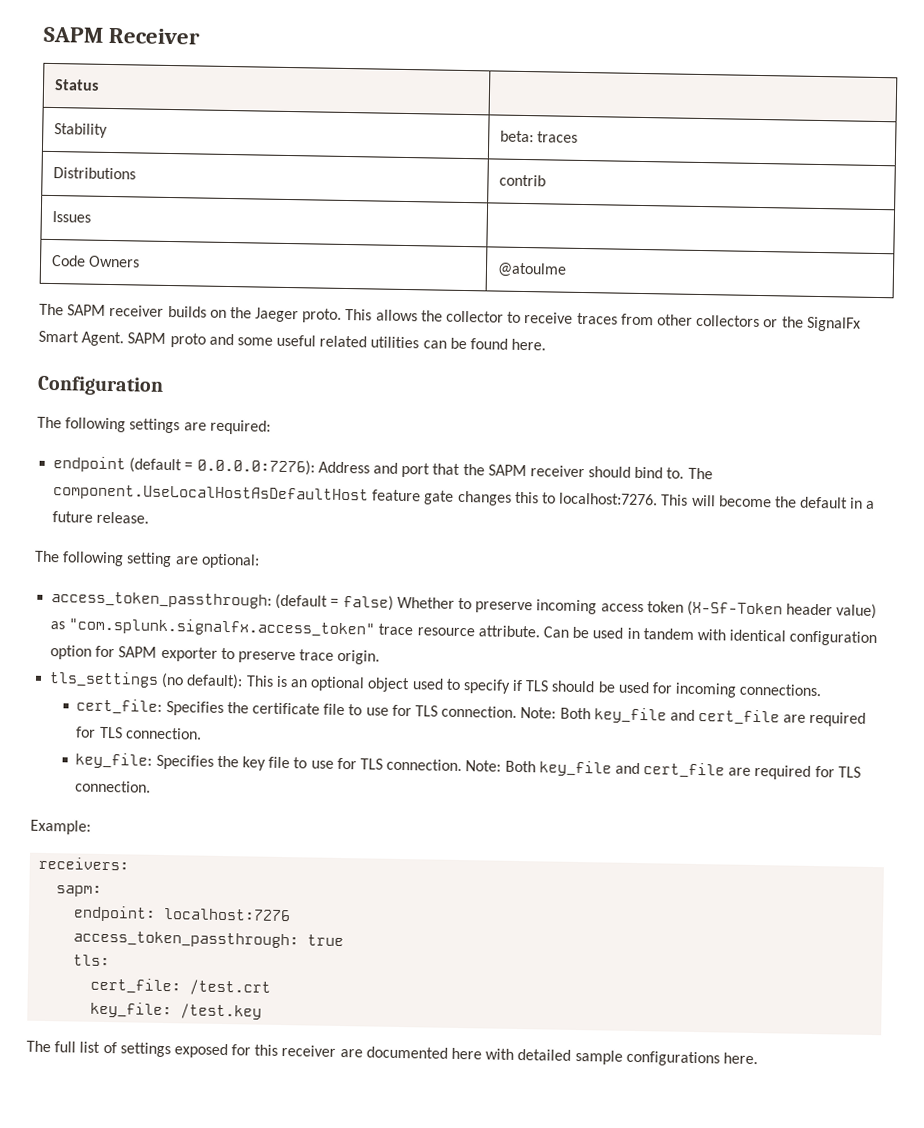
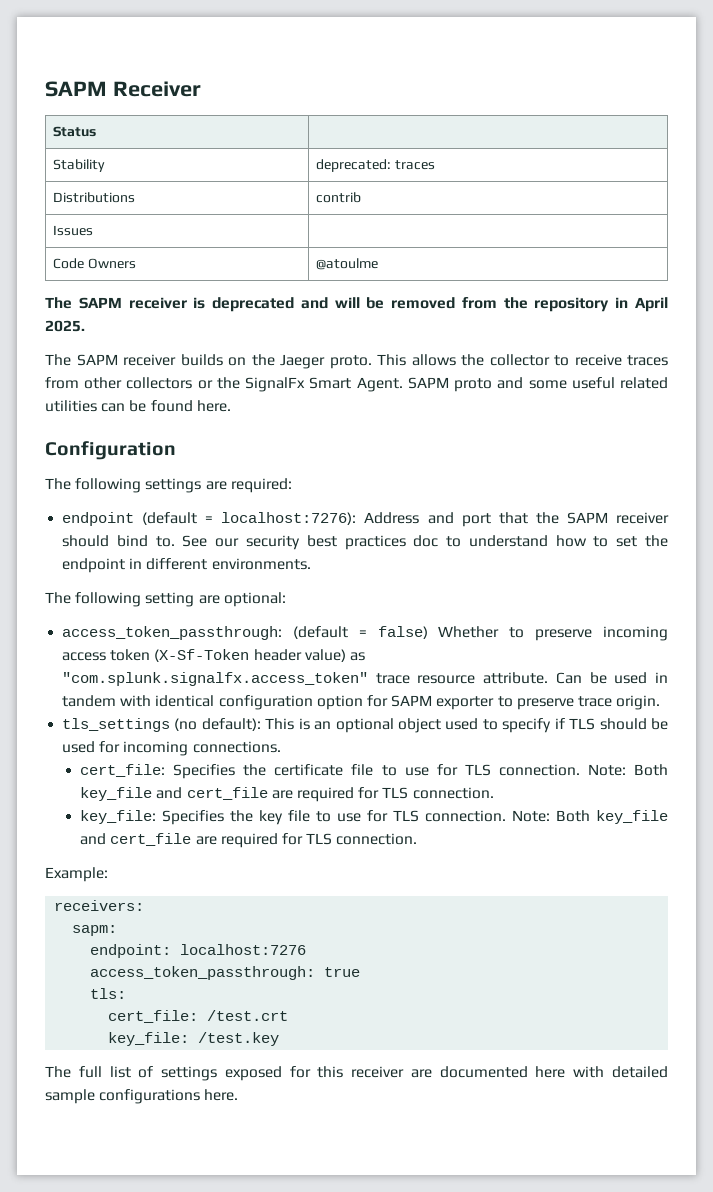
[499,130,534,143] beta: -> [315,159,391,172] deprecated:
(567, 270) none -> [45,297,668,312] [45,320,85,332] // The SAPM receiver is deprecated and will be removed from the repository in April 2025.
[196,458,315,476] 0.0.0.0:7276): -> [221,512,357,525] localhost:7276):
[687,467,713,480] [53,484,876,509] [52,511,150,524] The component.UseLocalHostAsDefaultHost feature gate changes this to localhost:7276. This will become the default in a future release. -> [182,535,668,550] [62,558,311,573] See our security best practices doc to understand how to set the endpoint in different environments.

